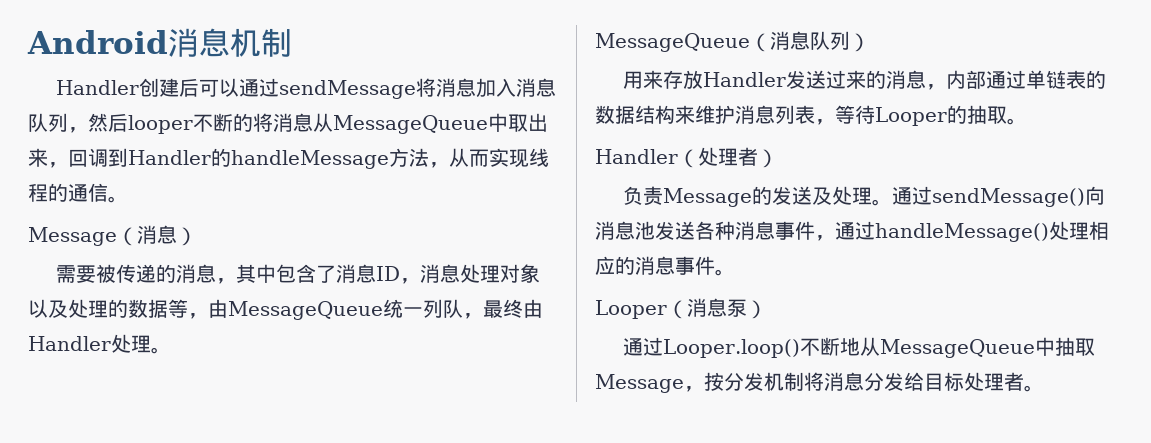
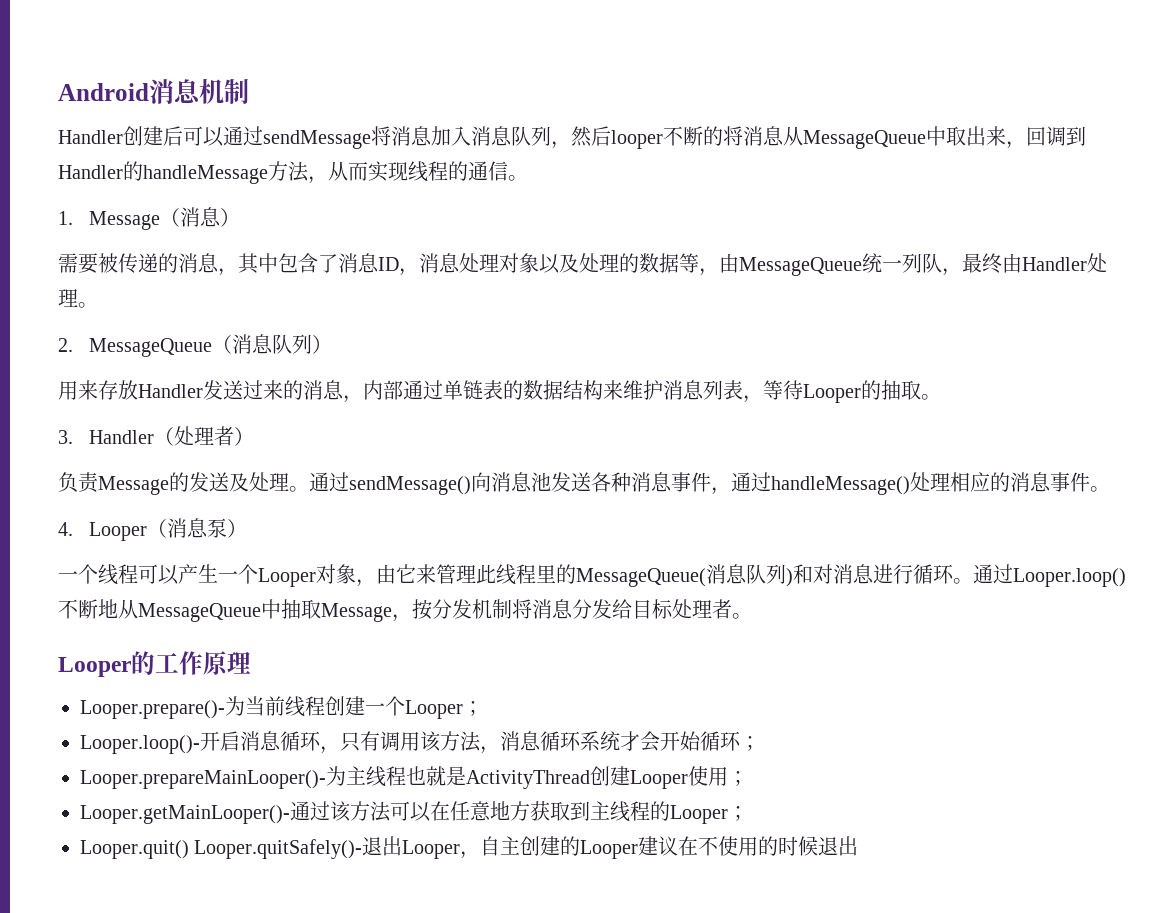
(128, 199) none -> [58,211,73,225] 1.
(171, 350) none -> [58,338,73,352] 2.
(1027, 121) none -> [58,430,73,444] 3.
(735, 272) none -> [58,522,73,536] 4.
(767, 309) none -> [58,564,973,587] 一个线程可以产生一个Looper对象，由它来管理此线程里的MessageQueue(消息队列)和对消息进行循环。
(1044, 388) none -> [58,651,251,677] [80,696,483,719] [80,731,760,754] [80,766,748,789] [80,801,748,824] [80,836,859,859] // Looper的工作原理 // Looper.prepare()-为当前线程创建一个Looper； // Looper.loop()-开启消息循环，只有调用该方法，消息循环系统才会开始循环； // Looper.prepareMainLooper()-为主线程也就是ActivityThread创建Looper使用； // Looper.getMainLooper()-通过该方法可以在任意地方获取到主线程的Looper； // Looper.quit() Looper.quitSafely()-退出Looper，自主创建的Looper建议在不使用的时候退出

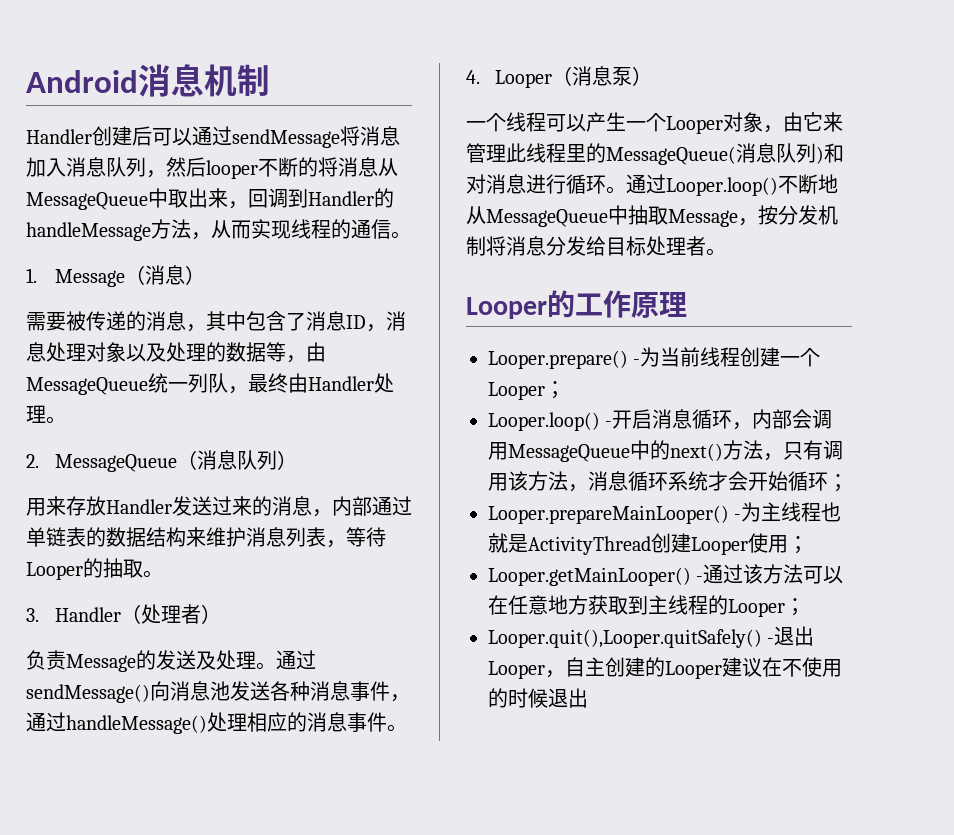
[80,700,225,719] Looper.prepare()- -> [488,350,641,369] Looper.prepare() -
[80,735,200,754] Looper.loop()- -> [488,412,613,431] Looper.loop() -
(340, 750) none -> [752,409,833,429] [488,440,783,462] 内部会调用MessageQueue中的next()方法，
[80,770,326,789] Looper.prepareMainLooper()- -> [488,505,742,524] Looper.prepareMainLooper() -
[80,805,290,824] Looper.getMainLooper()- -> [488,567,704,586] Looper.getMainLooper() -
[80,839,363,859] Looper.quit() Looper.quitSafely()- -> [488,629,775,648] Looper.quit(),Looper.quitSafely() -

